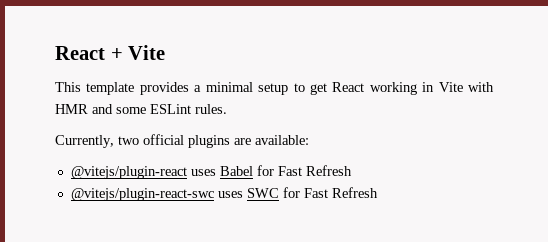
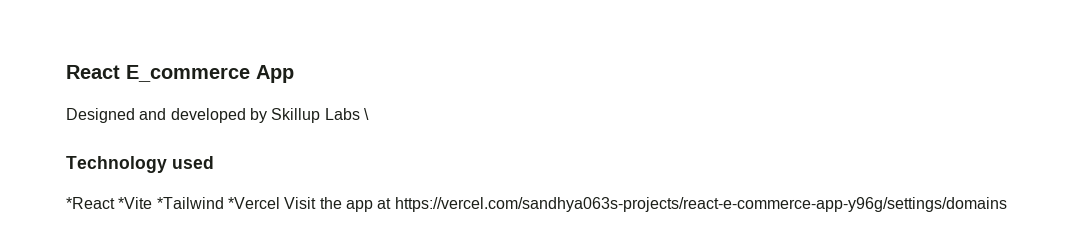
[55,45,166,60] [55,82,495,95] [55,104,227,114] [55,134,309,148] [70,165,352,179] [70,187,378,201] React + Vite // This template provides a minimal setup to get React working in Vite with HMR and some ESLint rules. // Currently, two official plugins are available: // @vitejs/plugin-react uses Babel for Fast Refresh // @vitejs/plugin-react-swc uses SWC for Fast Refresh -> [66,65,294,83] [66,108,369,123] [66,156,214,173] [66,197,1007,212] React E_commerce App // Designed and developed by Skillup Labs \ // Technology used // *React *Vite *Tailwind *Vercel Visit the app at https://vercel.com/sandhya063s-projects/react-e-commerce-app-y96g/settings/domains

